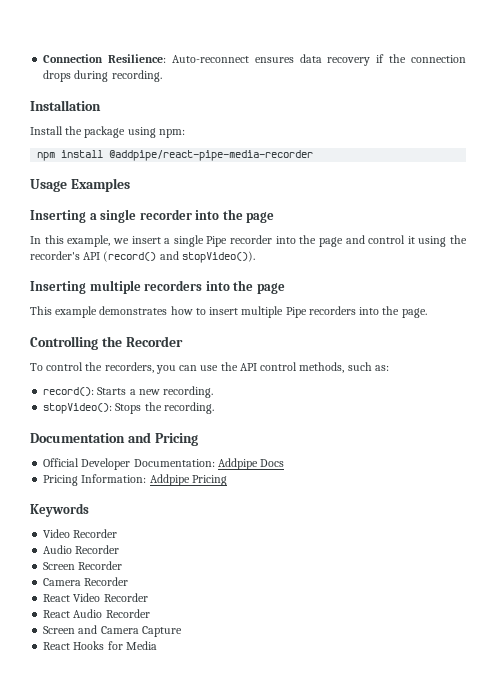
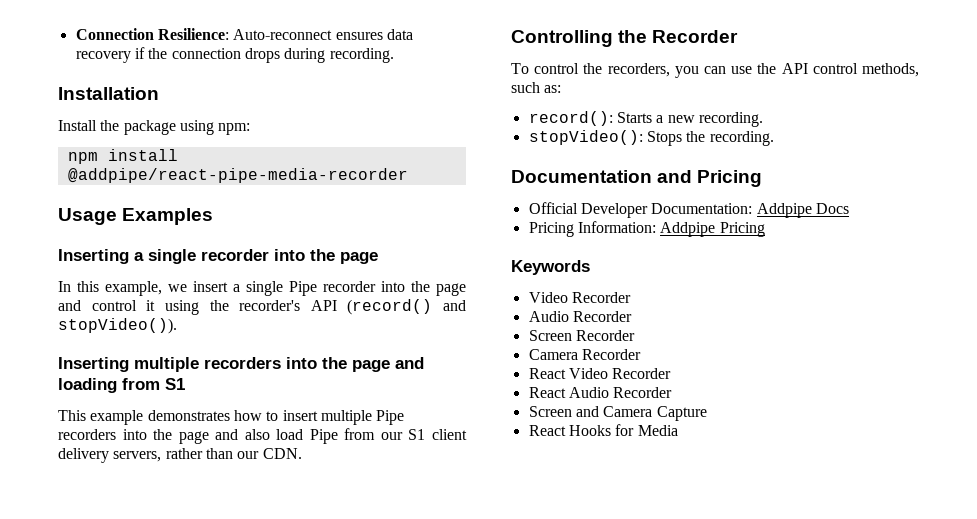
(285, 288) none -> [395,357,424,369] [58,378,185,393] and loading from S1
[401,308,427,318] page. -> [178,428,468,444] [58,448,302,463] page and also load Pipe from our S1 client delivery servers, rather than our CDN.

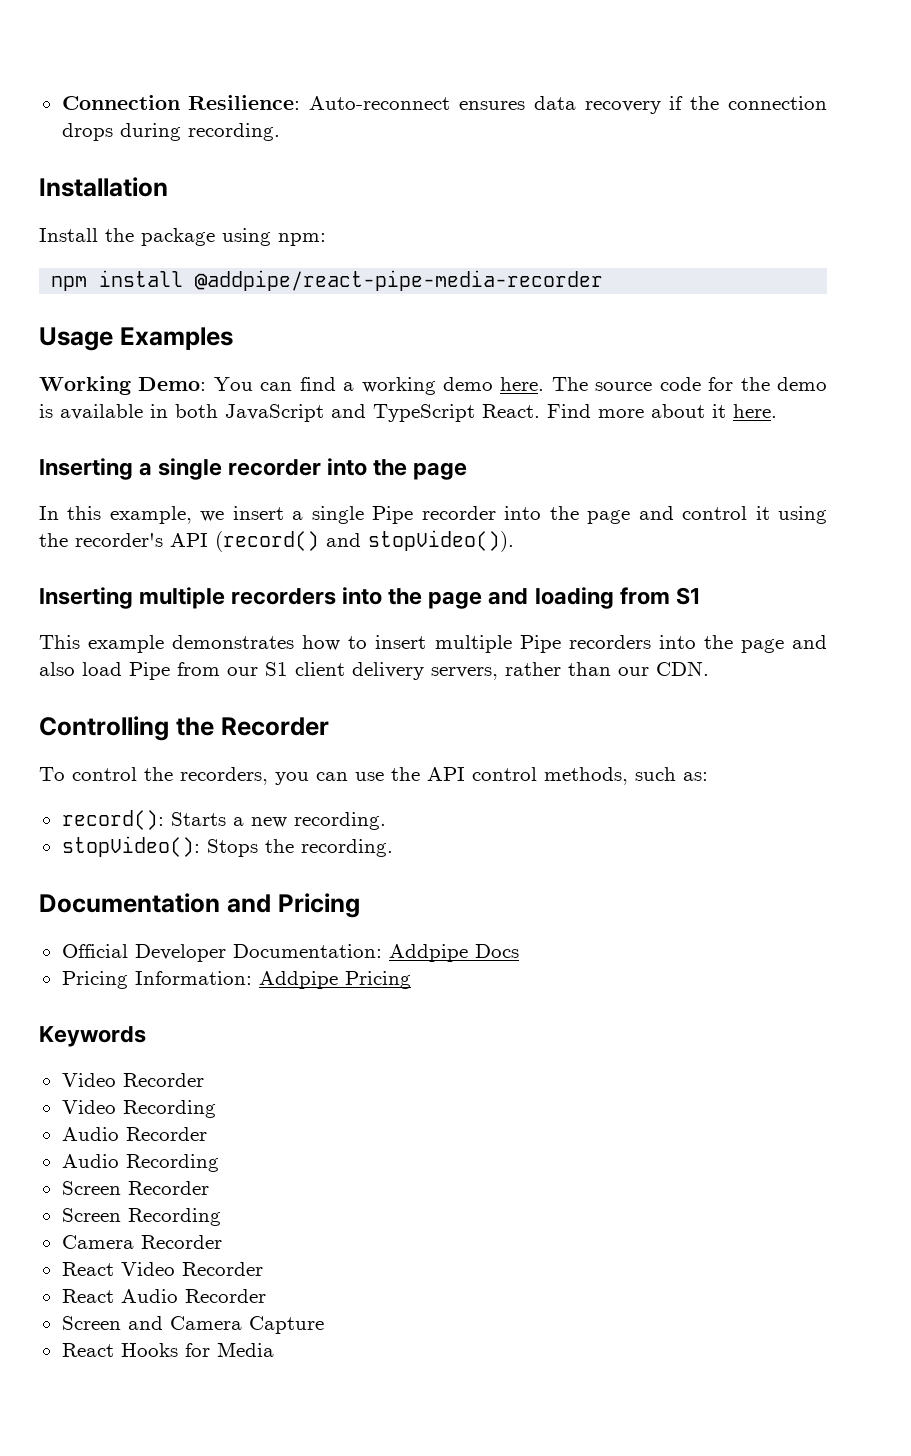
(214, 216) none -> [39,376,828,395] [39,404,777,422] // Working Demo: You can find a working demo here. The source code for the demo is available in both JavaScript and TypeScript React. Find more about it here.
[528,311,632,322] // Audio Recorder -> [61,1100,216,1118] [61,1127,207,1141] [61,1154,219,1172] // Video Recording // Audio Recorder // Audio Recording
(635, 335) none -> [61,1208,221,1226] // Screen Recording

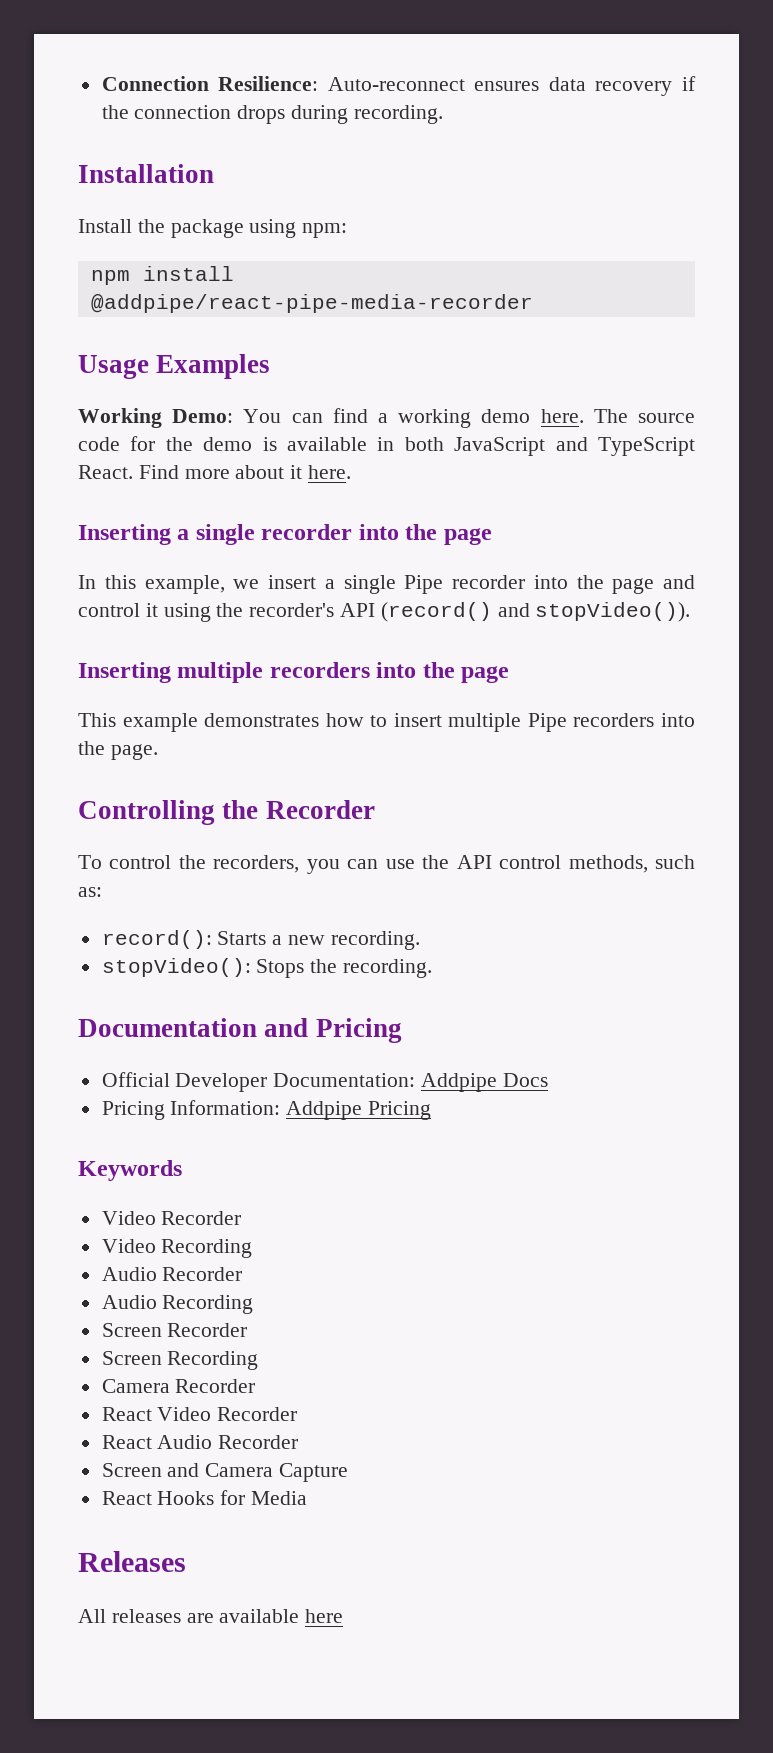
[488,587,701,609] and loading from S1 -> (510, 674) none
[740,635,828,653] [39,661,709,680] page and also load Pipe from our S1 client delivery servers, rather than our CDN. -> [110,744,158,760] page.
(274, 1349) none -> [78,1551,186,1572] [78,1609,344,1623] // Releases // All releases are available here

